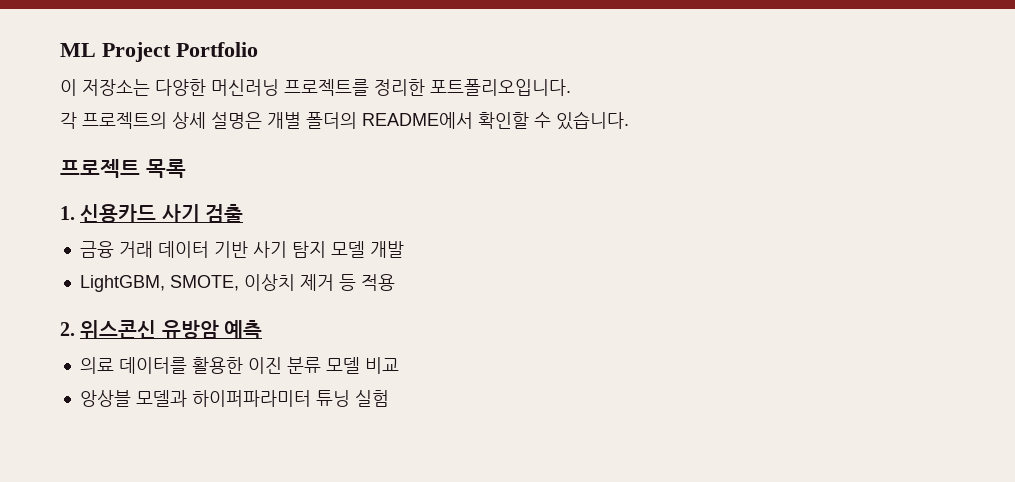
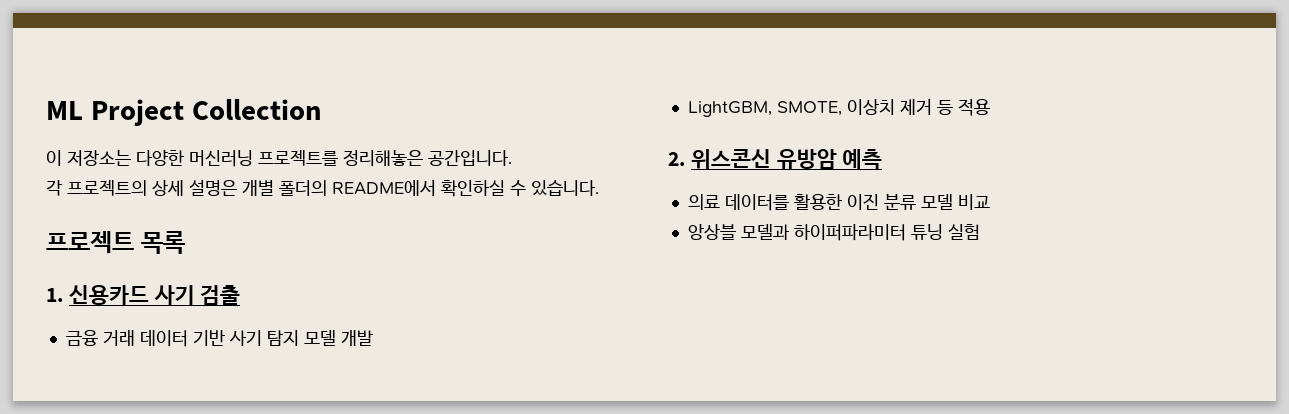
[176,42,258,57] Portfolio -> [191,99,322,120] Collection
[374,79,571,96] 정리한 포트폴리오입니다. -> [343,150,512,166] 정리해놓은 공간입니다.
[478,112,529,129] 확인할 -> [441,180,505,197] 확인하실

